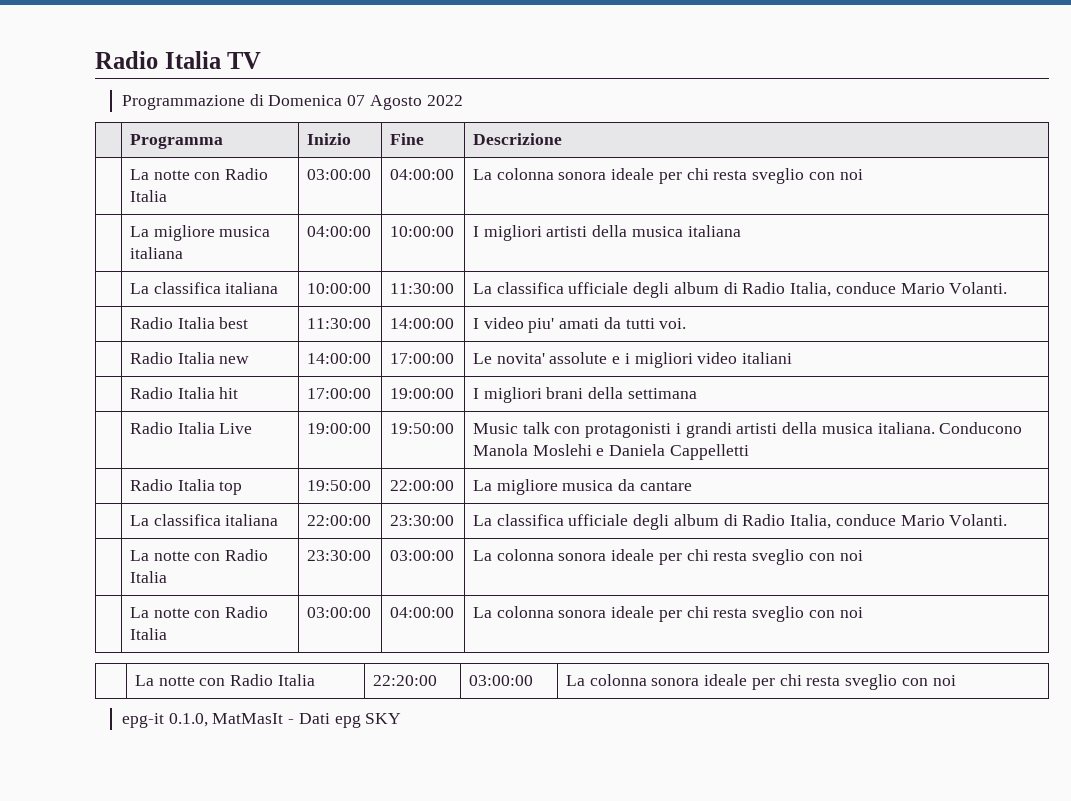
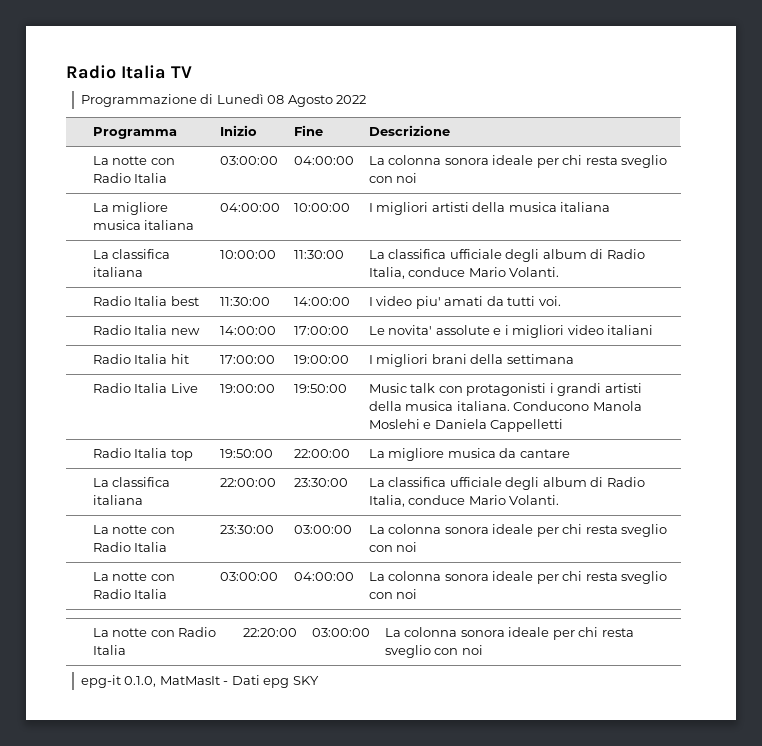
[268,95,366,106] Domenica 07 -> [216,94,285,104] Lunedì 08

